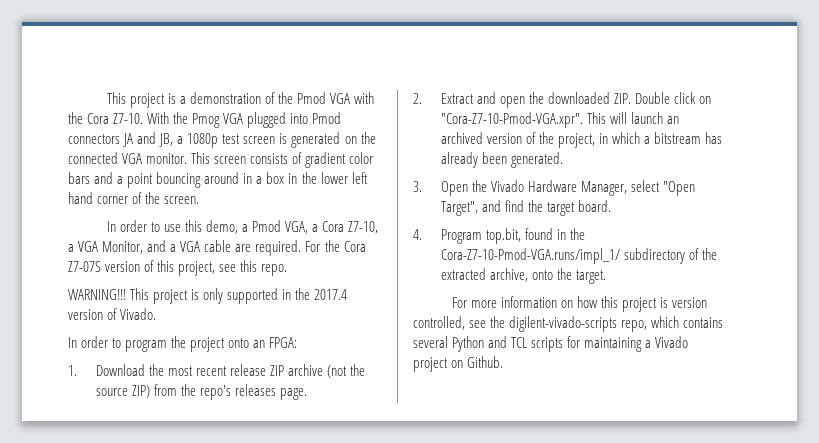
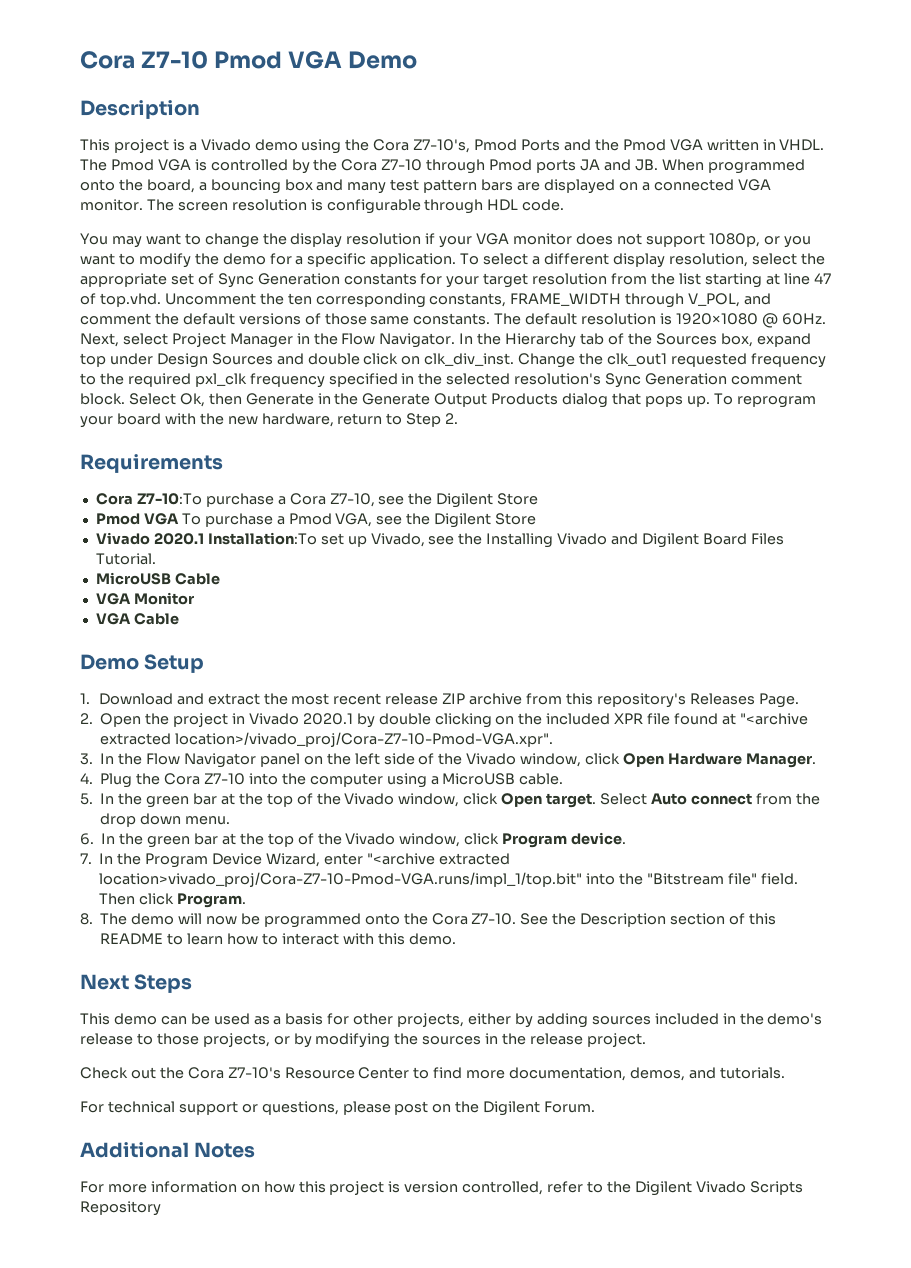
[106,92,375,108] [68,112,342,128] [68,132,376,148] [68,152,374,168] [68,172,368,188] [68,192,200,204] [106,220,379,234] [68,240,366,256] [68,260,288,276] [68,288,348,304] [68,308,157,320] [68,336,298,352] This project is a demonstration of the Pmod VGA with the Cora Z7-10. With the Pmog VGA plugged into Pmod connectors JA and JB, a 1080p test screen is generated on the connected VGA monitor. This screen consists of gradient color bars and a point bouncing around in a box in the lower left hand corner of the screen. // In order to use this demo, a Pmod VGA, a Cora Z7-10, a VGA Monitor, and a VGA cable are required. For the Cora Z7-07S version of this project, see this repo. // WARNING!!! This project is only supported in the 2017.4 version of Vivado. // In order to program the project onto an FPGA: -> [80,51,418,69] [80,100,200,119] [80,139,825,154] [80,159,805,174] [80,179,771,194] [80,199,565,214] [80,233,811,248] [80,253,825,268] [80,273,831,288] [80,293,772,308] [80,313,826,328] [80,333,811,348] [80,353,826,368] [80,373,802,388] [80,393,816,408] [80,413,459,428] [80,454,223,473] [95,493,539,508] [95,513,537,528] [95,532,784,548] [95,553,156,565] [95,572,220,585] [95,592,194,605] [95,613,179,625] [80,654,205,673] Cora Z7-10 Pmod VGA Demo // Description // This project is a Vivado demo using the Cora Z7-10's, Pmod Ports and the Pmod VGA written in VHDL. The Pmod VGA is controlled by the Cora Z7-10 through Pmod ports JA and JB. When programmed onto the board, a bouncing box and many test pattern bars are displayed on a connected VGA monitor. The screen resolution is configurable through HDL code. // You may want to change the display resolution if your VGA monitor does not support 1080p, or you want to modify the demo for a specific application. To select a different display resolution, select the appropriate set of Sync Generation constants for your target resolution from the list starting at line 47 of top.vhd. Uncomment the ten corresponding constants, FRAME_WIDTH through V_POL, and comment the default versions of those same constants. The default resolution is 1920×1080 @ 60Hz. Next, select Project Manager in the Flow Navigator. In the Hierarchy tab of the Sources box, expand top under Design Sources and double click on clk_div_inst. Change the clk_out1 requested frequency to the required pxl_clk frequency specified in the selected resolution's Sync Generation comment block. Select Ok, then Generate in the Generate Output Products dialog that pops up. To reprogram your board with the new hardware, return to Step 2. // Requirements // Cora Z7-10:To purchase a Cora Z7-10, see the Digilent Store // Pmod VGA To purchase a Pmod VGA, see the Digilent Store // Vivado 2020.1 Installation:To set up Vivado, see the Installing Vivado and Digilent Board Files Tutorial. // MicroUSB Cable // VGA Monitor // VGA Cable // Demo Setup
(145, 370) none -> [176,693,260,705] and extract
[327,364,366,378] [95,384,308,400] [413,92,712,108] [440,112,680,128] [440,132,723,148] [440,152,563,168] [413,180,696,196] [440,200,612,216] [413,228,586,244] [440,248,717,264] [440,268,607,284] (not the source ZIP) from the repo's releases page. // 2. Extract and open the downloaded ZIP. Double click on "Cora-Z7-10-Pmod-VGA.xpr". This will launch an archived version of the project, in which a bitstream has already been generated. // 3. Open the Vivado Hardware Manager, select "Open Target", and find the target board. // 4. Program top.bit, found in the Cora-Z7-10-Pmod-VGA.runs/impl_1/ subdirectory of the extracted archive, onto the target. -> [525,693,799,708] [80,713,808,728] [100,732,554,747] [80,753,816,768] [80,773,564,788] [80,793,820,808] [100,813,231,827] [80,832,627,848] [80,853,510,868] [99,872,798,887] [99,893,247,908] [80,913,776,928] [100,933,456,945] [80,974,193,993] [80,1013,823,1028] [80,1033,646,1048] [80,1067,785,1081] [80,1101,596,1116] [80,1142,256,1158] from this repository's Releases Page. // 2. Open the project in Vivado 2020.1 by double clicking on the included XPR file found at "<archive extracted location>/vivado_proj/Cora-Z7-10-Pmod-VGA.xpr". // 3. In the Flow Navigator panel on the left side of the Vivado window, click Open Hardware Manager. // 4. Plug the Cora Z7-10 into the computer using a MicroUSB cable. // 5. In the green bar at the top of the Vivado window, click Open target. Select Auto connect from the drop down menu. // 6. In the green bar at the top of the Vivado window, click Program device. // 7. In the Program Device Wizard, enter "<archive extracted location>vivado_proj/Cora-Z7-10-Pmod-VGA.runs/impl_1/top.bit" into the "Bitstream file" field. Then click Program. // 8. The demo will now be programmed onto the Cora Z7-10. See the Description section of this README to learn how to interact with this demo. // Next Steps // This demo can be used as a basis for other projects, either by adding sources included in the demo's release to those projects, or by modifying the sources in the release project. // Check out the Cora Z7-10's Resource Center to find more documentation, demos, and tutorials. // For technical support or questions, please post on the Digilent Forum. // Additional Notes
[469,316,724,332] [413,336,689,352] [413,356,504,372] see the digilent-vivado-scripts repo, which contains several Python and TCL scripts for maintaining a Vivado project on Github. -> [547,1181,803,1196] [80,1201,161,1216] refer to the Digilent Vivado Scripts Repository

